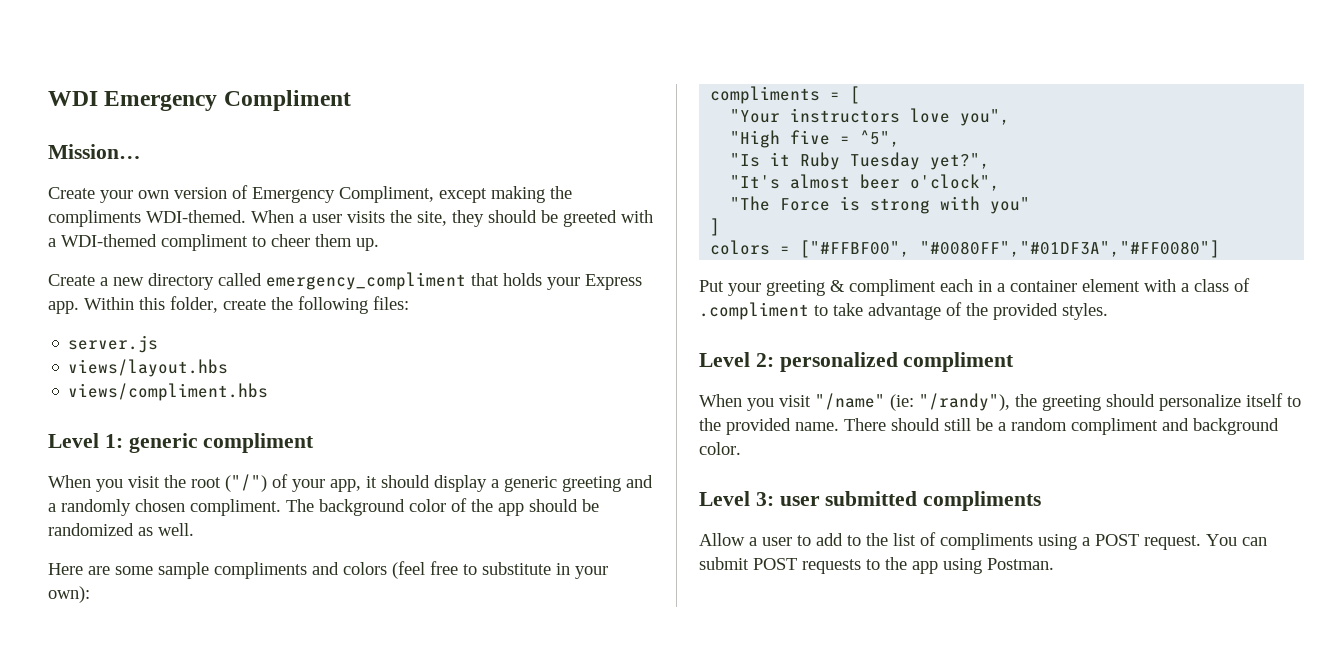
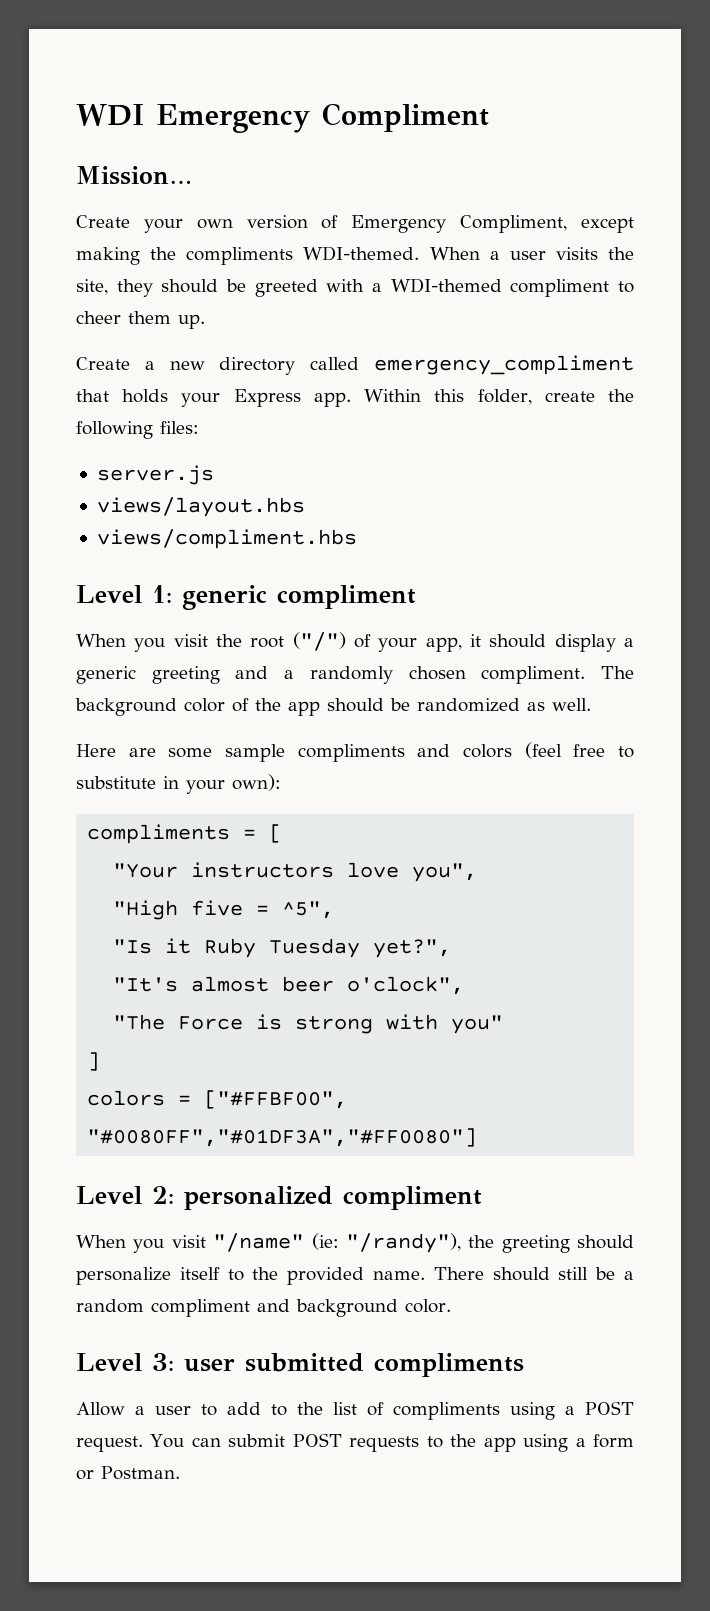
[699,278,1250,296] [699,302,1108,320] // Put your greeting & compliment each in a container element with a class of .compliment to take advantage of the provided styles. -> (478, 1137) none
(982, 566) none -> [575,1434,635,1448] [76,1470,94,1480] a form or

